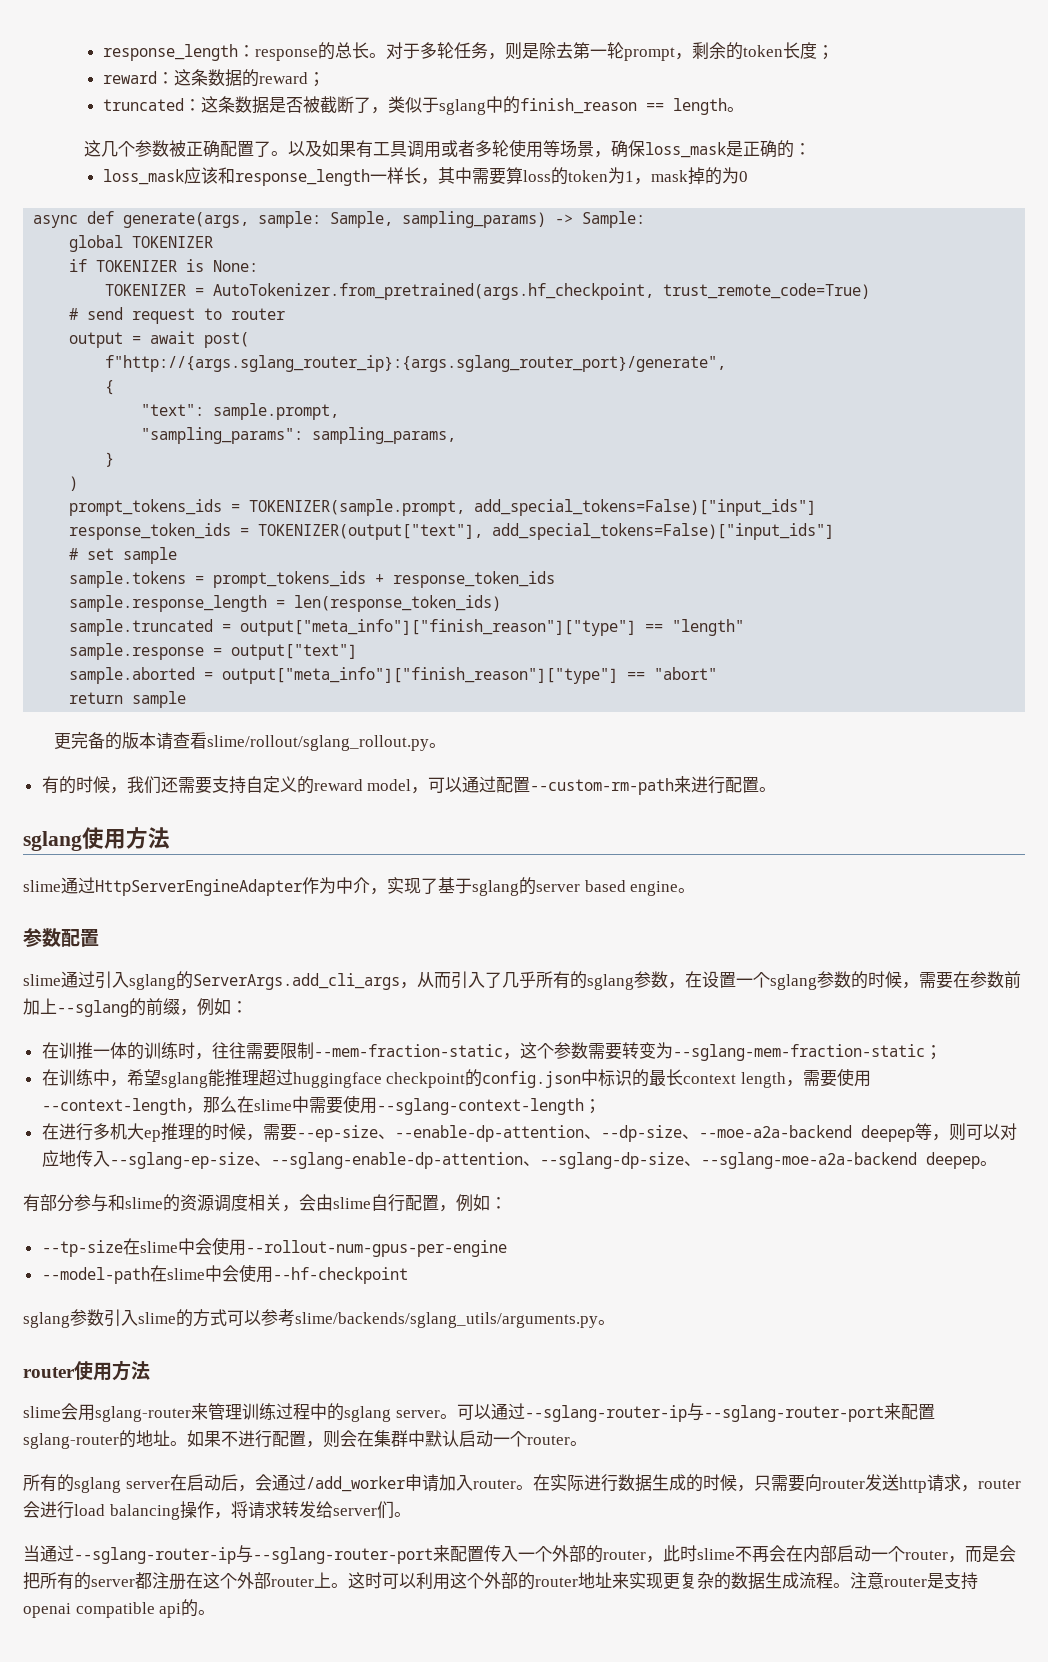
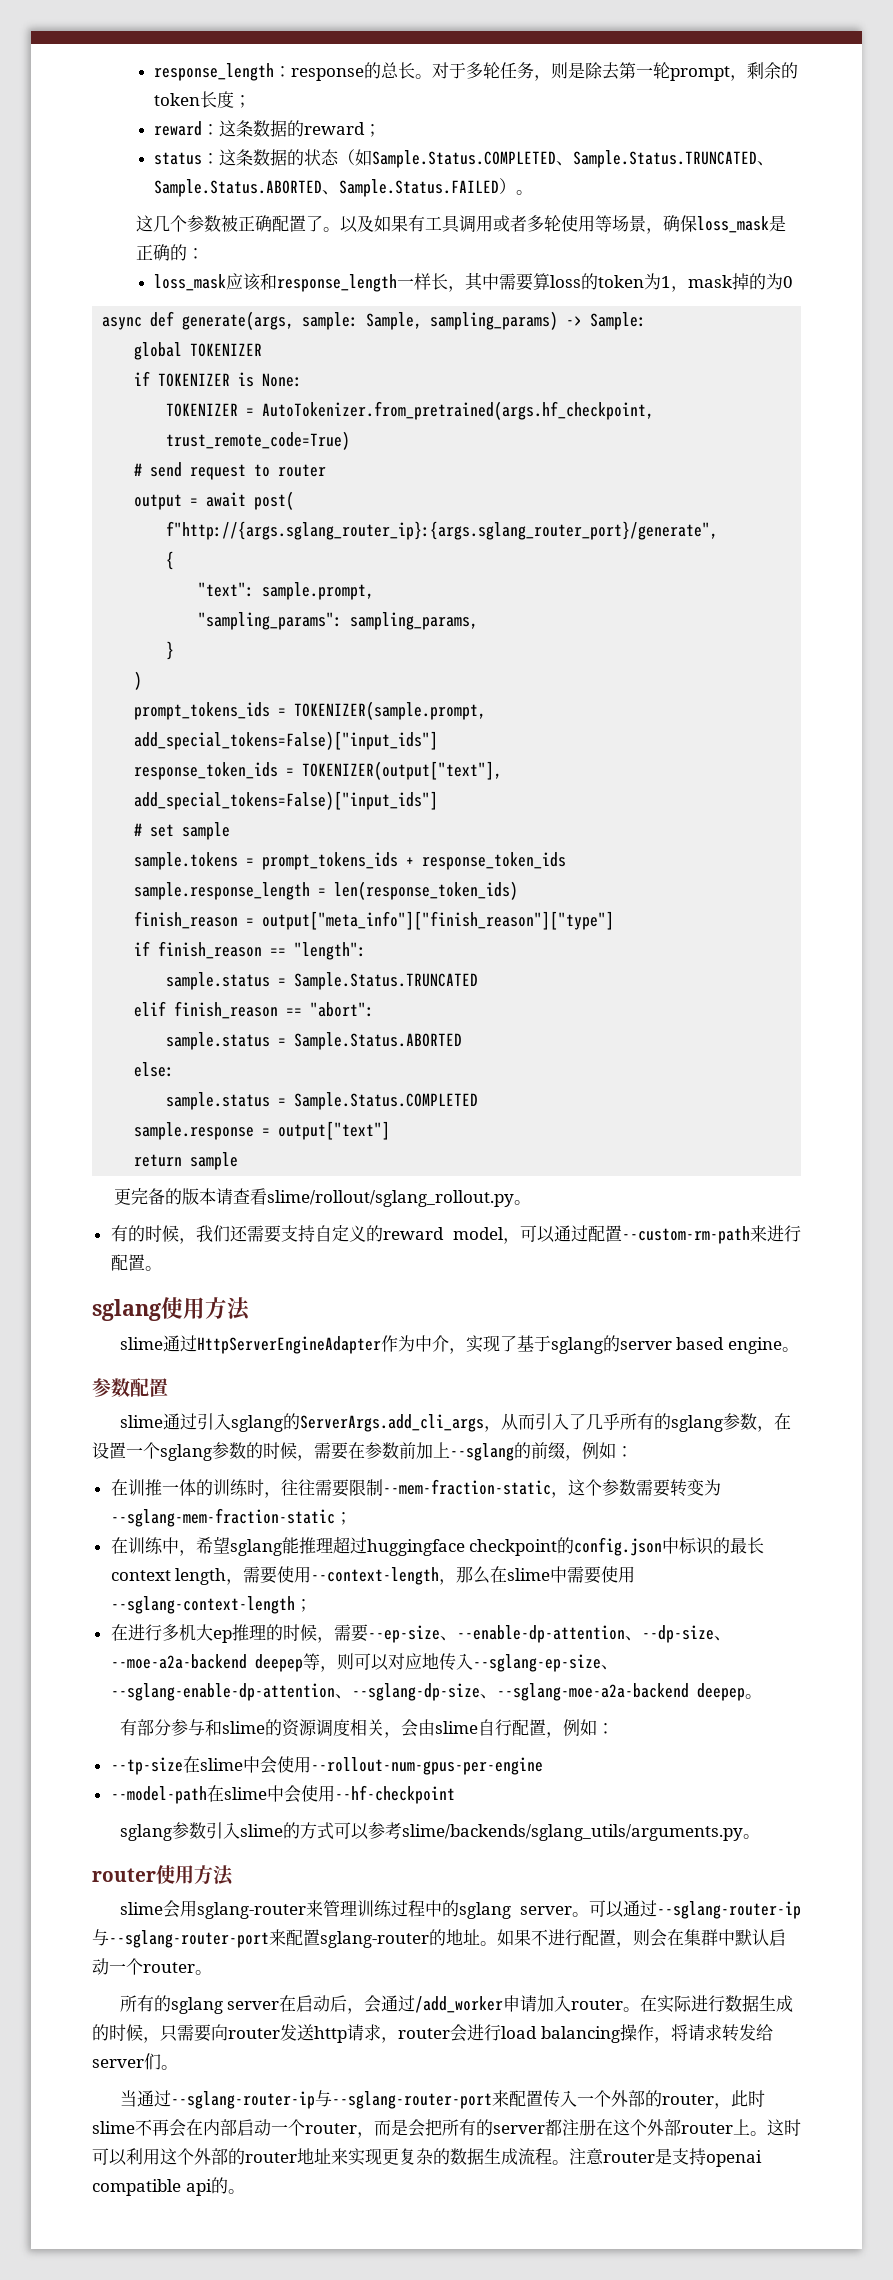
[102,96,727,115] truncated：这条数据是否被截断了，类似于sglang中的finish_reason == length -> [154,149,775,168] [154,178,517,197] status：这条数据的状态（如Sample.Status.COMPLETED、Sample.Status.TRUNCATED、Sample.Status.ABORTED、Sample.Status.FAILED）
[69,619,745,636] [69,643,358,660] [69,667,718,684] sample.truncated = output["meta_info"]["finish_reason"]["type"] == "length" // sample.response = output["text"] // sample.aborted = output["meta_info"]["finish_reason"]["type"] == "abort" -> [134,911,615,930] [134,941,367,960] [166,972,479,990] [134,1001,375,1019] [166,1032,463,1050] [134,1062,175,1077] [166,1092,479,1110] [134,1121,391,1140] finish_reason = output["meta_info"]["finish_reason"]["type"] // if finish_reason == "length": // sample.status = Sample.Status.TRUNCATED // elif finish_reason == "abort": // sample.status = Sample.Status.ABORTED // else: // sample.status = Sample.Status.COMPLETED // sample.response = output["text"]

